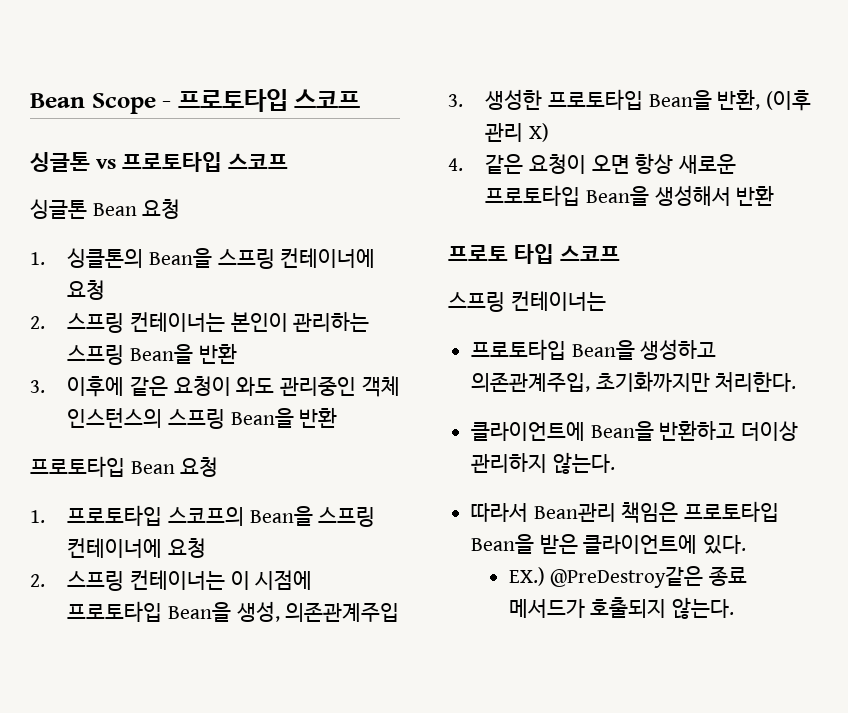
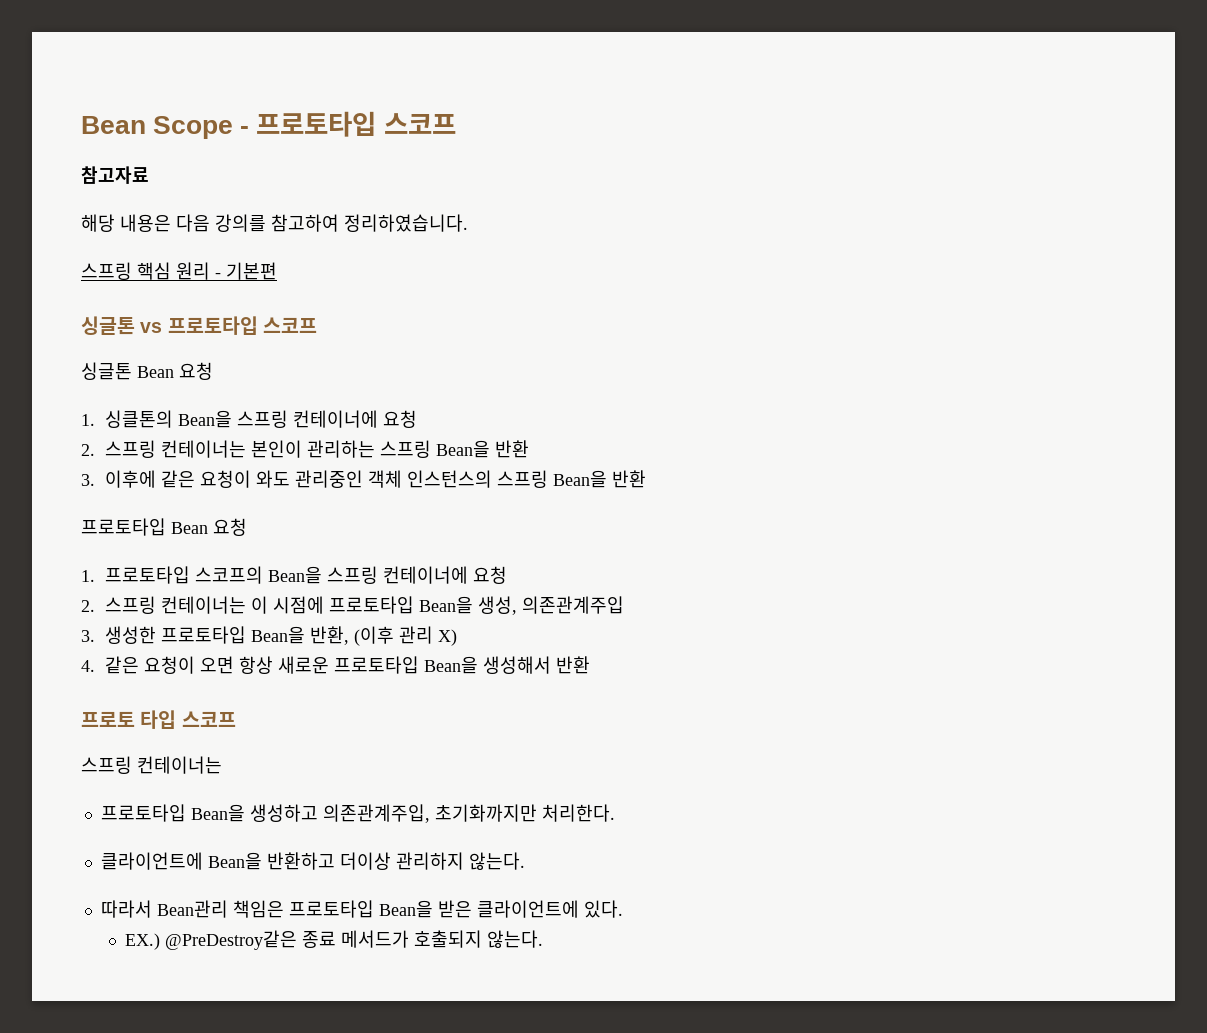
(361, 98) none -> [81,166,149,184] [81,214,468,232] [81,262,277,280] // 참고자료 // 해당 내용은 다음 강의를 참고하여 정리하였습니다. // 스프링 핵심 원리 - 기본편

